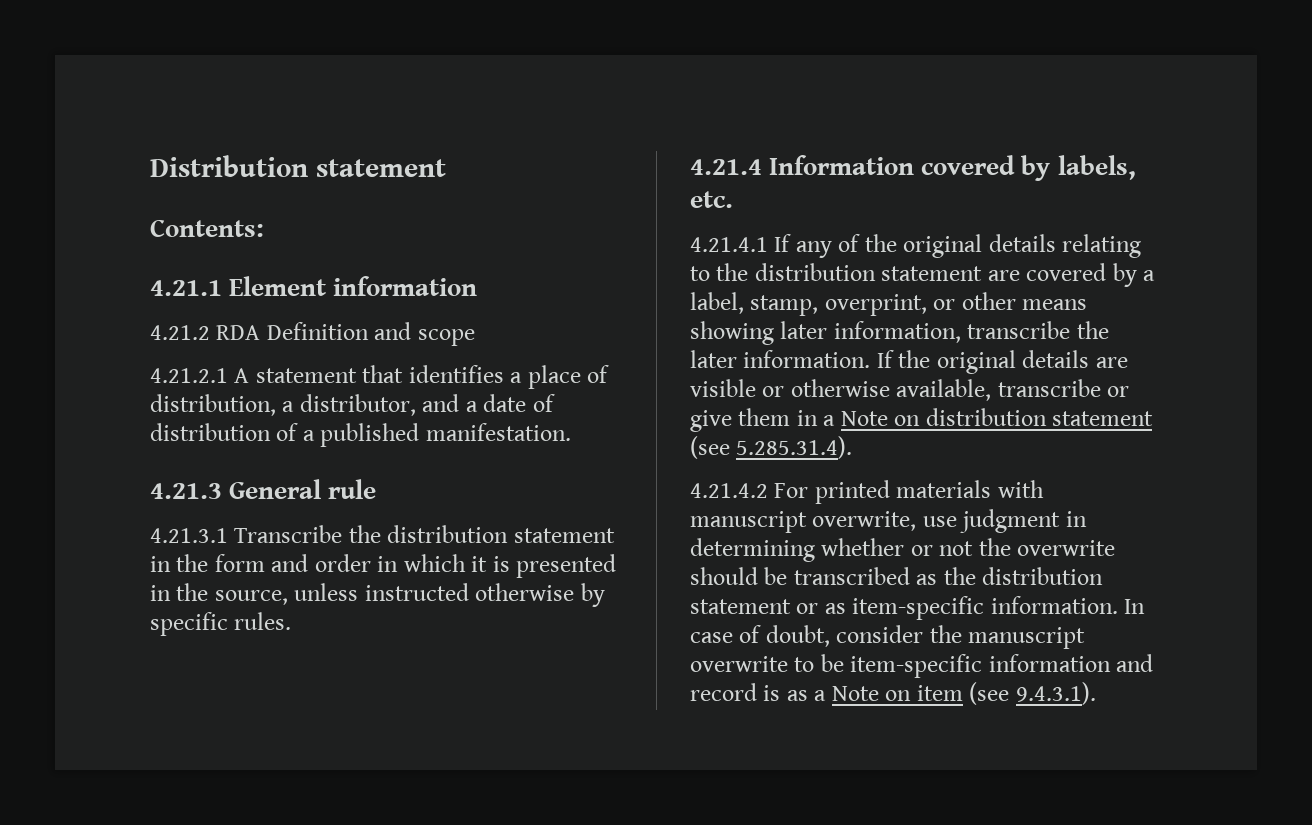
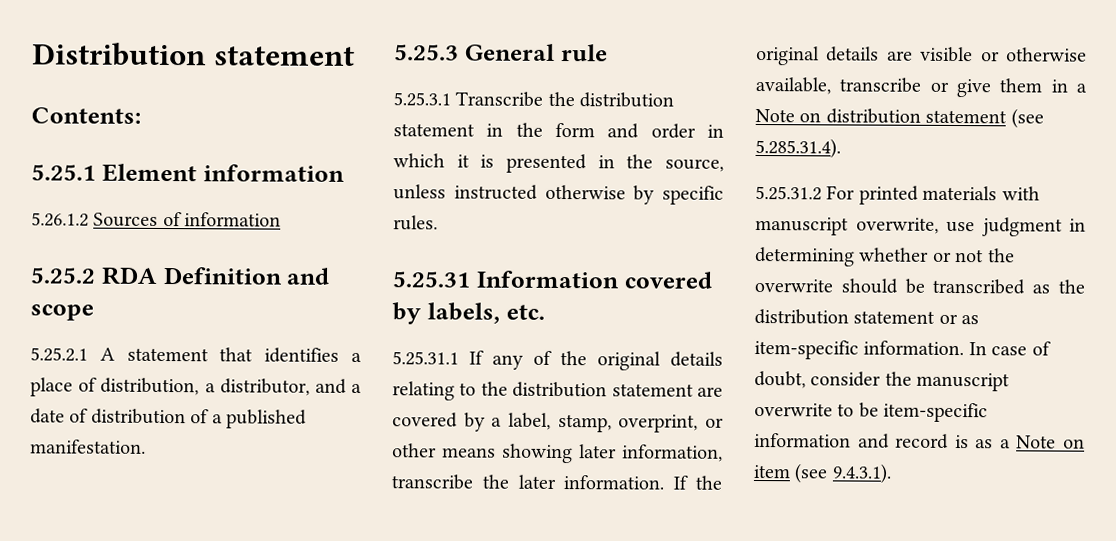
[150,280,222,296] 4.21.1 -> [31,164,96,181] 5.25.1
[150,325,210,340] 4.21.2 -> [31,211,282,227] [30,267,96,284] 5.26.1.2 Sources of information // 5.25.2
[150,368,228,383] 4.21.2.1 -> [30,347,88,362] 5.25.2.1
[150,483,222,499] 4.21.3 -> [394,44,459,61] 5.25.3
[150,528,228,543] 4.21.3.1 -> [393,92,451,107] 5.25.3.1
[690,159,762,175] 4.21.4 -> [392,271,470,288] 5.25.31
[690,237,768,252] 4.21.4.1 -> [392,351,459,366] 5.25.31.1
[690,483,768,498] 4.21.4.2 -> [755,185,822,201] 5.25.31.2

